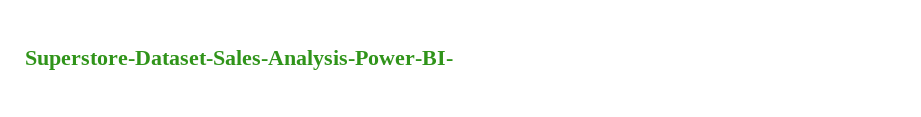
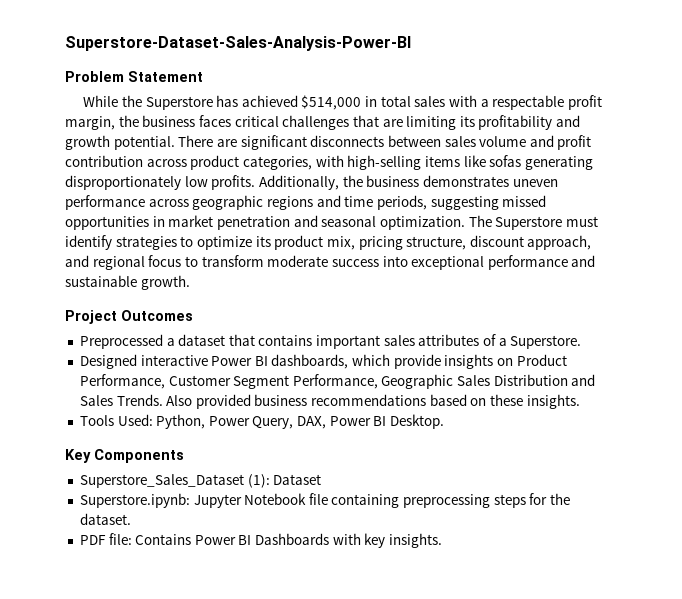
[25,50,453,70] Superstore-Dataset-Sales-Analysis-Power-BI- -> [65,36,411,51] [65,71,203,82] [83,95,602,110] [65,115,581,130] [65,135,592,150] [65,155,593,170] [65,175,558,190] [65,195,547,210] [65,215,598,230] [65,235,592,250] [65,255,596,270] [65,275,190,290] [65,310,193,324] [79,334,582,349] [79,354,567,369] [79,374,596,389] [79,394,580,409] [79,414,445,429] [65,449,184,463] [79,474,322,488] [79,493,571,508] [79,513,131,525] [79,533,443,548] Superstore-Dataset-Sales-Analysis-Power-BI // Problem Statement // While the Superstore has achieved $514,000 in total sales with a respectable profit margin, the business faces critical challenges that are limiting its profitability and growth potential. There are significant disconnects between sales volume and profit contribution across product categories, with high-selling items like sofas generating disproportionately low profits. Additionally, the business demonstrates uneven performance across geographic regions and time periods, suggesting missed opportunities in market penetration and seasonal optimization. The Superstore must identify strategies to optimize its product mix, pricing structure, discount approach, and regional focus to transform moderate success into exceptional performance and sustainable growth. // Project Outcomes // Preprocessed a dataset that contains important sales attributes of a Superstore. // Designed interactive Power BI dashboards, which provide insights on Product Performance, Customer Segment Performance, Geographic Sales Distribution and Sales Trends. Also provided business recommendations based on these insights. // Tools Used: Python, Power Query, DAX, Power BI Desktop. // Key Components // Superstore_Sales_Dataset (1): Dataset // Superstore.ipynb: Jupyter Notebook file containing preprocessing steps for the dataset. // PDF file: Contains Power BI Dashboards with key insights.

